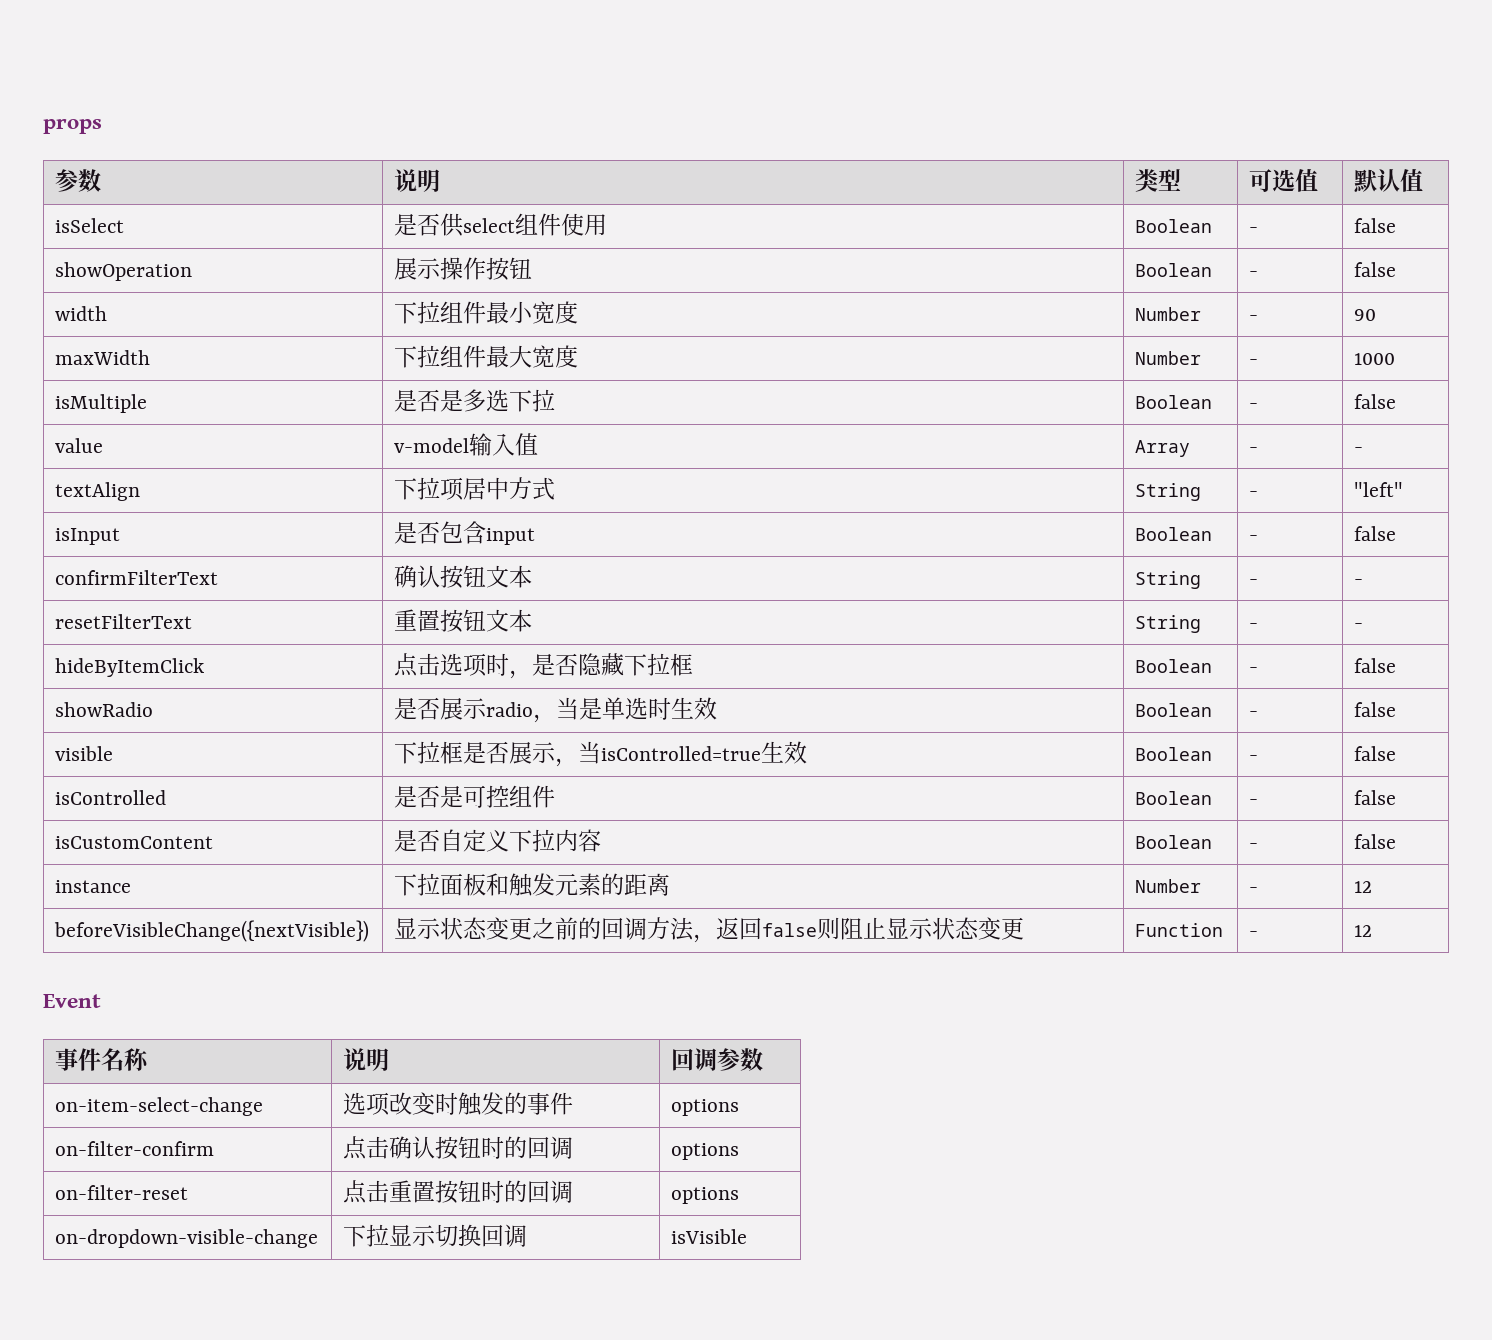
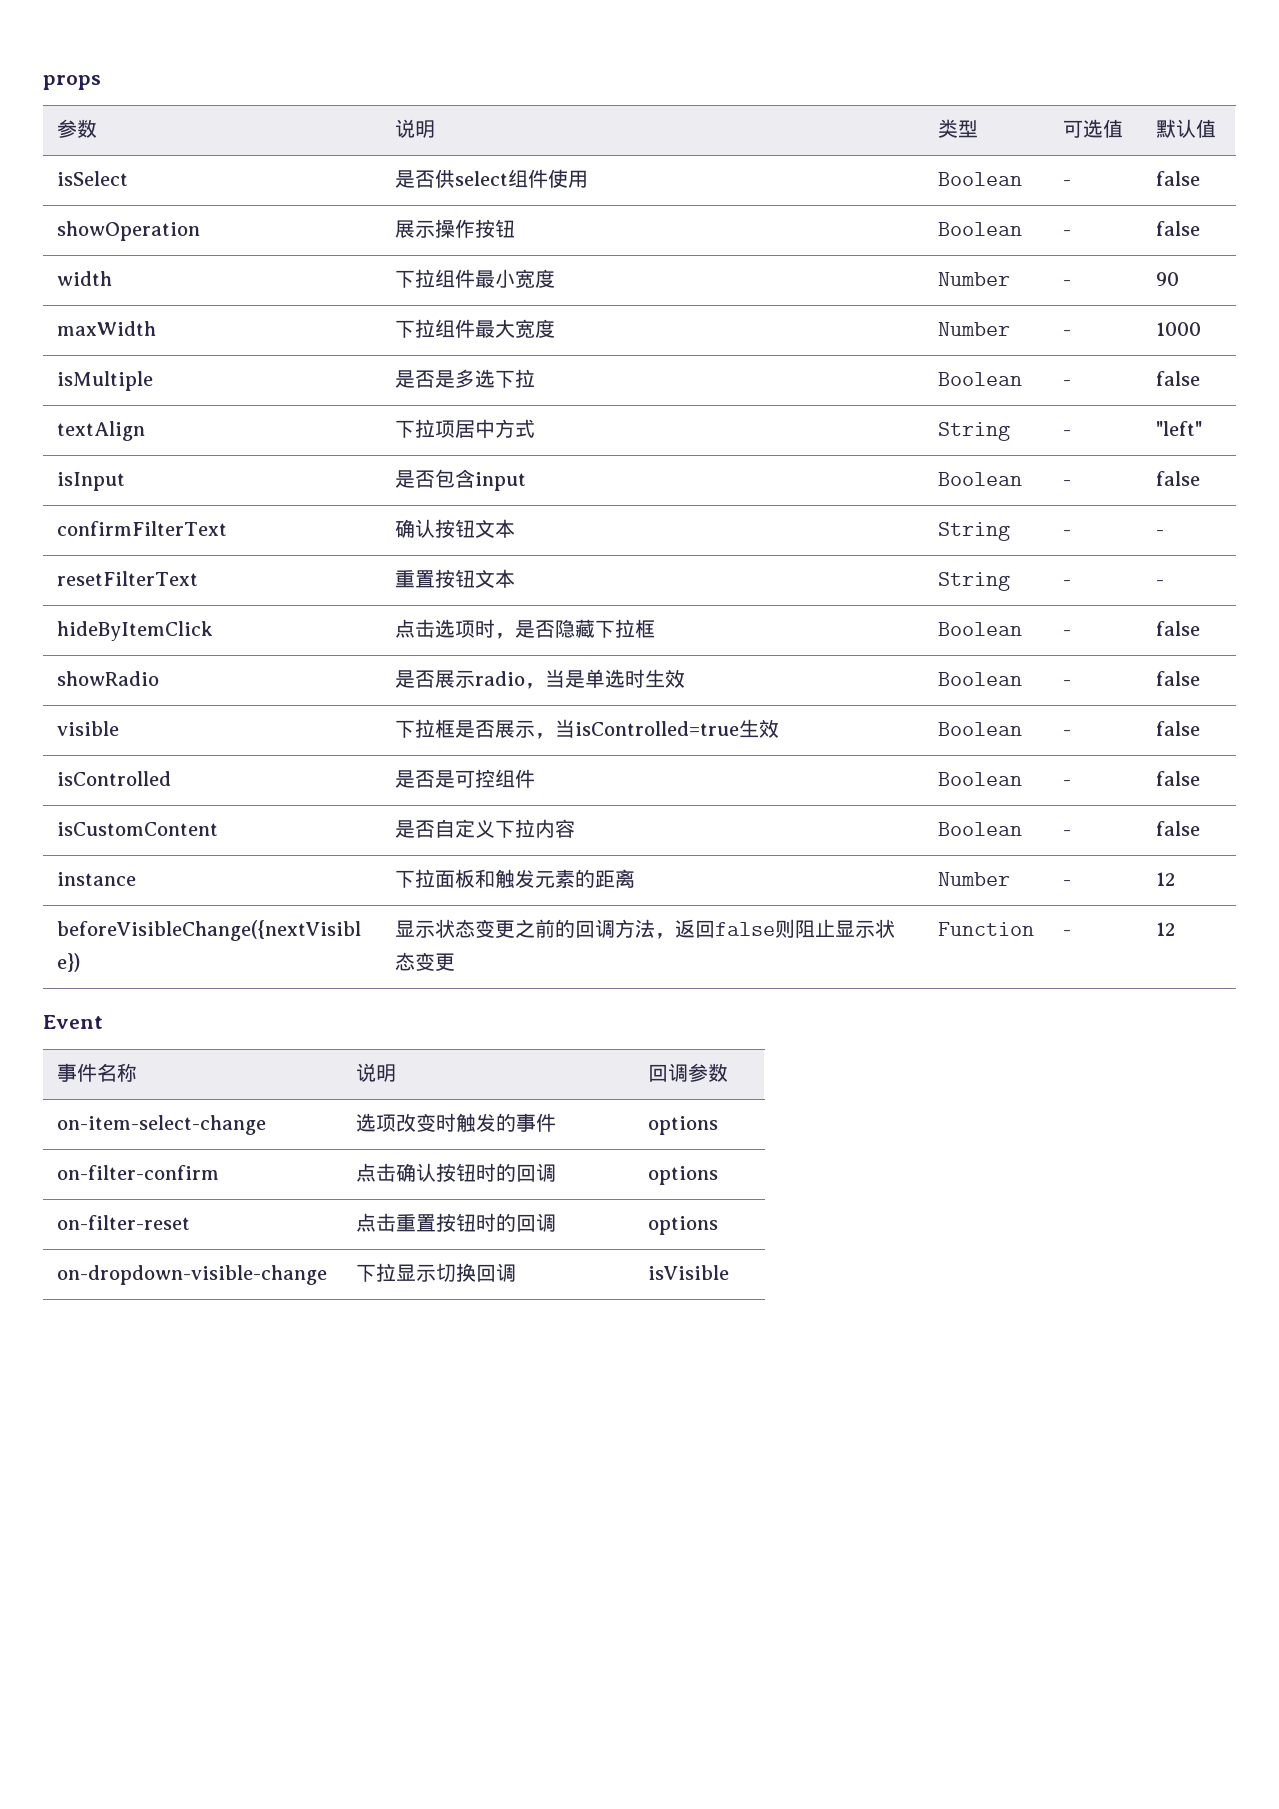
[55,438,104,453] [394,433,539,456] [1135,440,1191,457] [1249,447,1259,453] [1354,447,1364,453] // value | v-model输入值 | Array | - | - -> (1201, 378) none

